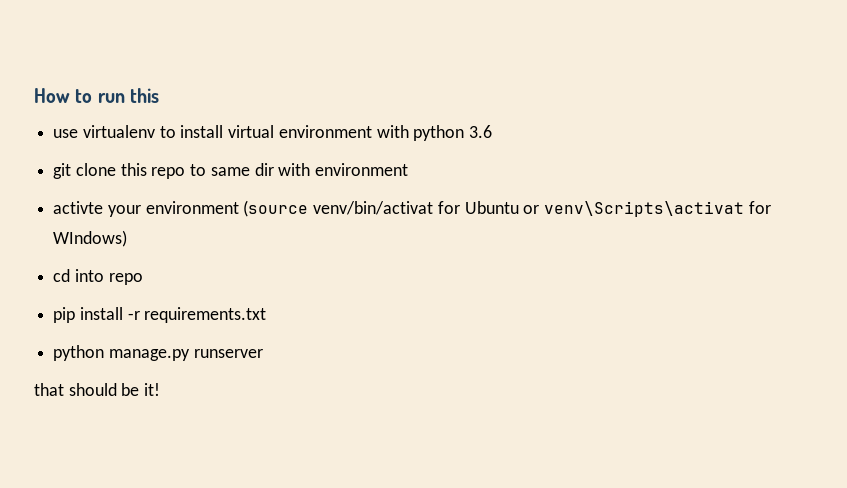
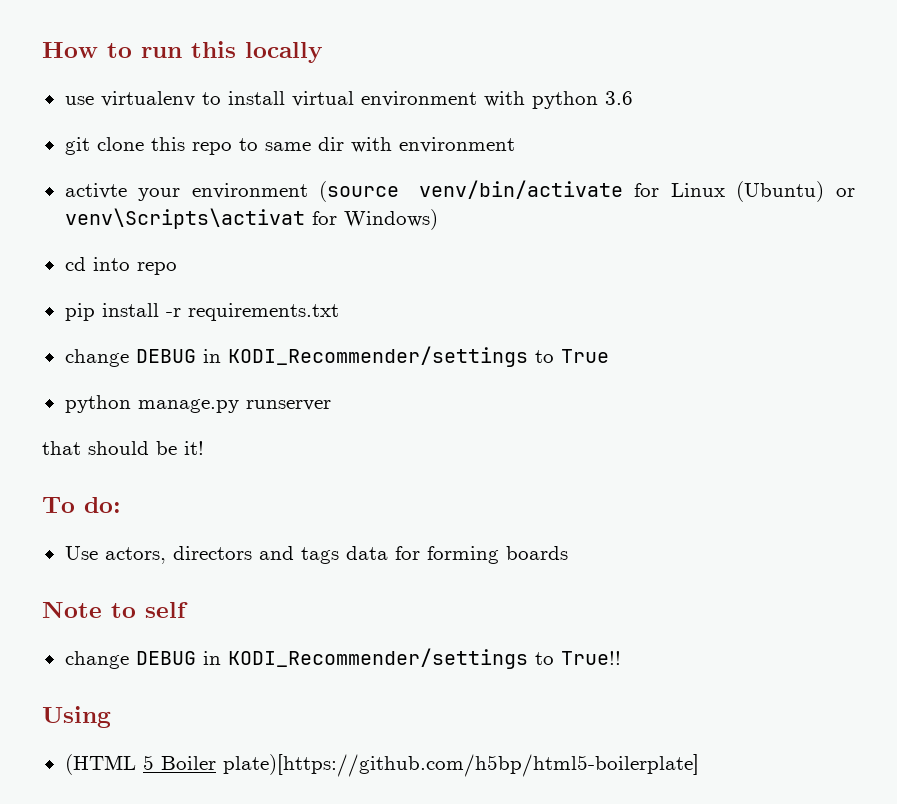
(159, 95) none -> [245,42,323,63] locally
[313,201,519,215] venv/bin/activat for Ubuntu -> [418,180,825,202] venv/bin/activate for Linux (Ubuntu)
[53,230,128,247] WIndows) -> [343,209,438,230] Windows)
(267, 315) none -> [64,346,609,367] // change DEBUG in KODI_Recommender/settings to True
(161, 389) none -> [42,497,121,513] [64,546,568,564] [42,601,188,618] [64,648,621,669] [42,706,111,728] [64,754,699,777] // To do: // Use actors, directors and tags data for forming boards // Note to self // change DEBUG in KODI_Recommender/settings to True!! // Using // (HTML 5 Boiler plate)[https://github.com/h5bp/html5-boilerplate]

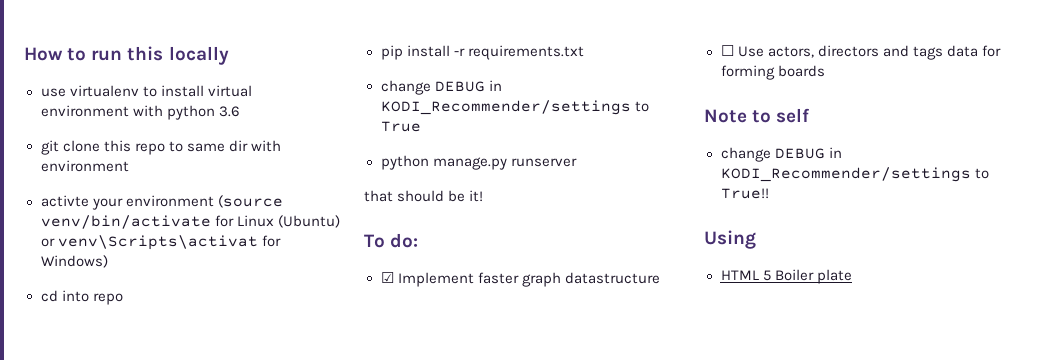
(121, 505) none -> [380,272,660,287] [720,45,734,56] ☑ Implement faster graph datastructure // ☐
[64,754,136,775] (HTML -> [720,270,759,280] HTML
[222,754,699,777] plate)[https://github.com/h5bp/html5-boilerplate] -> [816,269,852,284] plate

